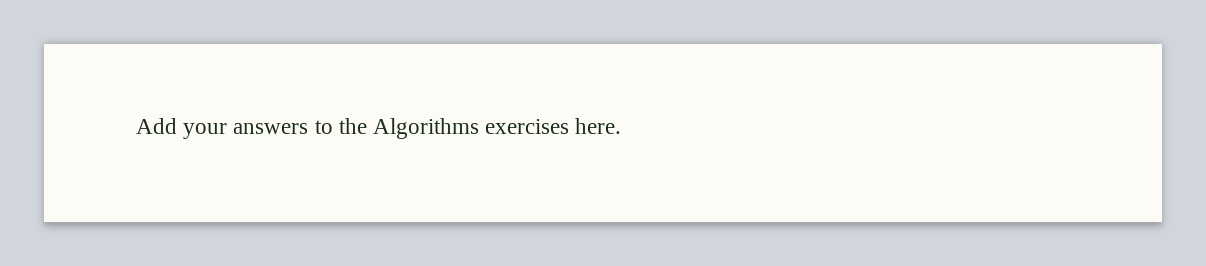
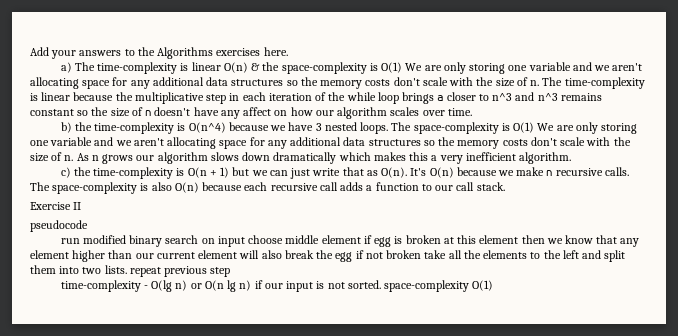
(622, 126) none -> [60,62,643,74] [30,77,645,89] [30,92,602,104] [30,107,472,119] [60,122,637,134] [30,137,631,149] [30,152,572,164] [60,167,629,179] [30,182,505,194] [30,202,82,210] [30,220,88,232] [60,235,640,247] [30,250,626,262] [30,265,231,277] [60,280,494,292] // a) The time-complexity is linear O(n) & the space-complexity is O(1) We are only storing one variable and we aren't allocating space for any additional data structures so the memory costs don't scale with the size of n. The time-complexity is linear because the multiplicative step in each iteration of the while loop brings a closer to n^3 and n^3 remains constant so the size of n doesn't have any affect on how our algorithm scales over time. // b) the time-complexity is O(n^4) because we have 3 nested loops. The space-complexity is O(1) We are only storing one variable and we aren't allocating space for any additional data structures so the memory costs don't scale with the size of n. As n grows our algorithm slows down dramatically which makes this a very inefficient algorithm. // c) the time-complexity is O(n + 1) but we can just write that as O(n). It's O(n) because we make n recursive calls. The space-complexity is also O(n) because each recursive call adds a function to our call stack. // Exercise II // pseudocode // run modified binary search on input choose middle element if egg is broken at this element then we know that any element higher than our current element will also break the egg if not broken take all the elements to the left and split them into two lists. repeat previous step // time-complexity - O(lg n) or O(n lg n) if our input is not sorted. space-complexity O(1)

